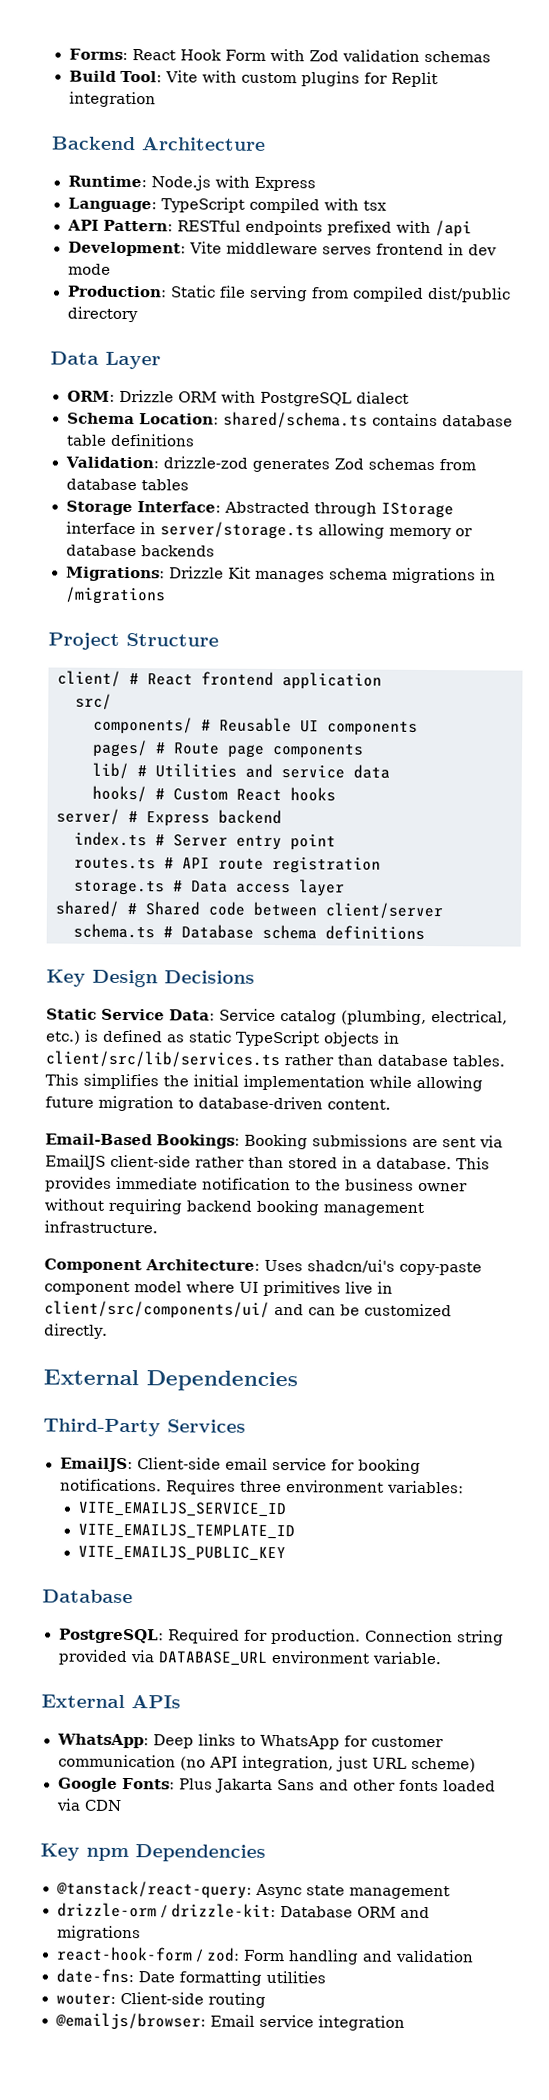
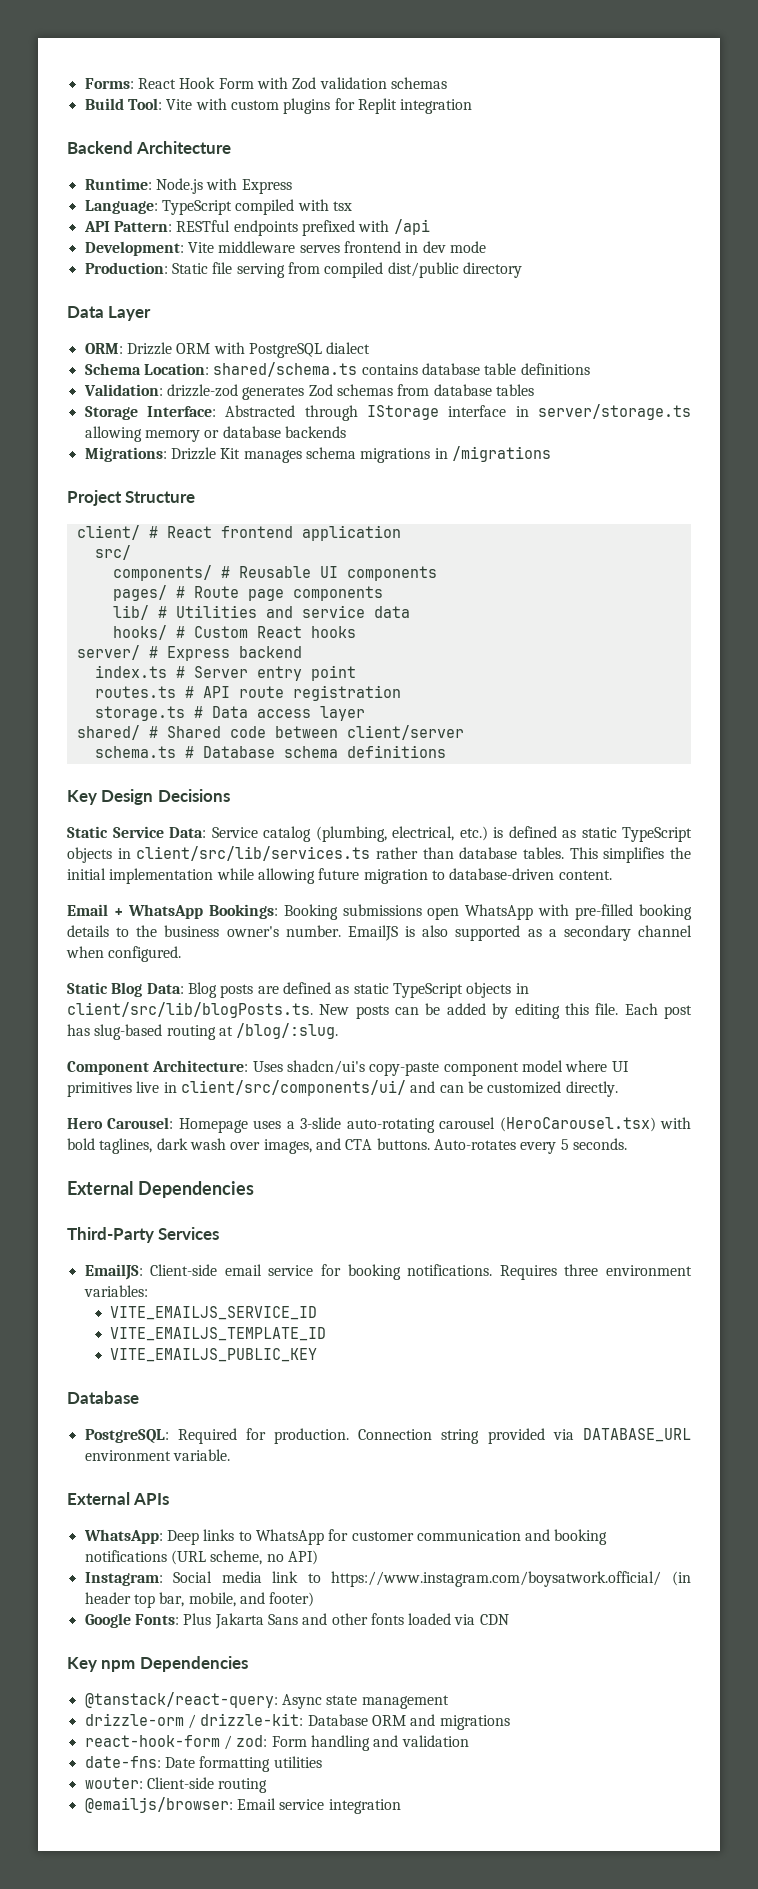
[45,1133,503,1150] [45,1154,490,1170] [45,1176,468,1192] [44,1198,424,1216] [44,1220,158,1234] Email-Based Bookings: Booking submissions are sent via EmailJS client-side rather than stored in a database. This provides immediate notification to the business owner without requiring backend booking management infrastructure. -> [67,904,693,920] [67,925,692,941] [66,946,182,962] [67,982,529,998] [67,1002,693,1019] [67,1023,339,1040] Email + WhatsApp Bookings: Booking submissions open WhatsApp with pre-filled booking details to the business owner's number. EmailJS is also supported as a secondary channel when configured. // Static Blog Data: Blog posts are defined as static TypeScript objects in client/src/lib/blogPosts.ts. New posts can be added by editing this file. Each post has slug-based routing at /blog/:slug.
(108, 1331) none -> [67,1117,692,1133] [67,1138,627,1154] // Hero Carousel: Homepage uses a 3-slide auto-rotating carousel (HeroCarousel.tsx) with bold taglines, dark wash over images, and CTA buttons. Auto-rotates every 5 seconds.
[179,1755,476,1773] (no API integration, just URL scheme) -> [525,1529,608,1545] [84,1550,318,1565] [84,1571,692,1587] [84,1592,315,1608] and booking notifications (URL scheme, no API) // Instagram: Social media link to https://www.instagram.com/boysatwork.official/ (in header top bar, mobile, and footer)

